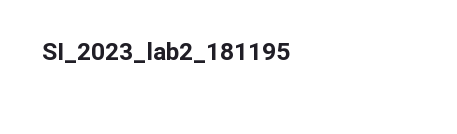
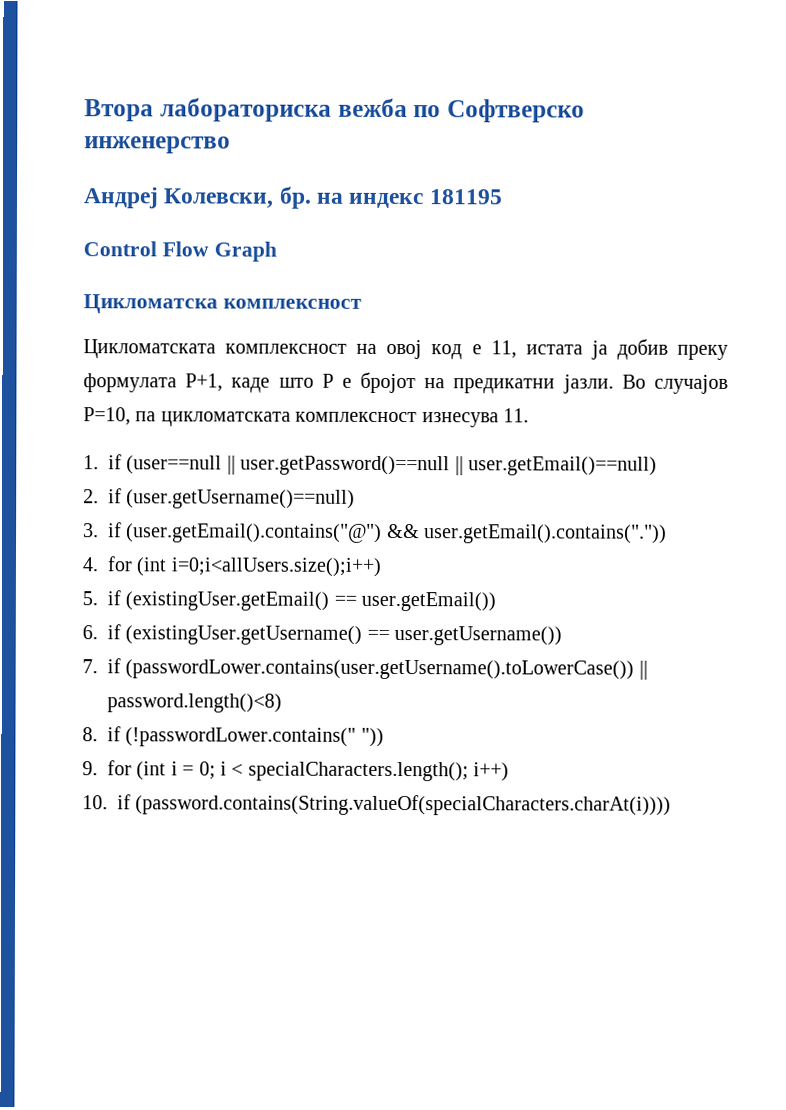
[42,42,290,63] SI_2023_lab2_181195 -> [84,97,585,123] [84,136,231,154] [83,186,503,209] [83,241,277,262] [83,294,362,314] [83,338,729,360] [83,371,728,394] [83,407,529,428] [83,454,657,476] [83,488,356,509] [83,522,668,544] [82,556,381,577] [82,590,497,612] [82,624,563,646] [82,658,648,680] [107,693,282,713] [82,726,384,747] [82,760,510,782] [82,794,672,816] Втора лабораториска вежба по Софтверско инженерство // Андреј Колевски, бр. на индекс 181195 // Control Flow Graph // Цикломатска комплексност // Цикломатската комплексност на овој код е 11, истата ја добив преку формулата P+1, каде што P е бројот на предикатни јазли. Во случајoв P=10, па цикломатската комплексност изнесува 11. // 1. if (user==null || user.getPassword()==null || user.getEmail()==null) // 2. if (user.getUsername()==null) // 3. if (user.getEmail().contains("@") && user.getEmail().contains(".")) // 4. for (int i=0;i<allUsers.size();i++) // 5. if (existingUser.getEmail() == user.getEmail()) // 6. if (existingUser.getUsername() == user.getUsername()) // 7. if (passwordLower.contains(user.getUsername().toLowerCase()) || password.length()<8) // 8. if (!passwordLower.contains(" ")) // 9. for (int i = 0; i < specialCharacters.length(); i++) // 10. if (password.contains(String.valueOf(specialCharacters.charAt(i))))

